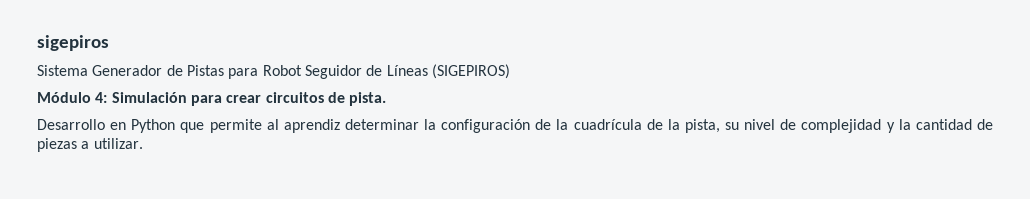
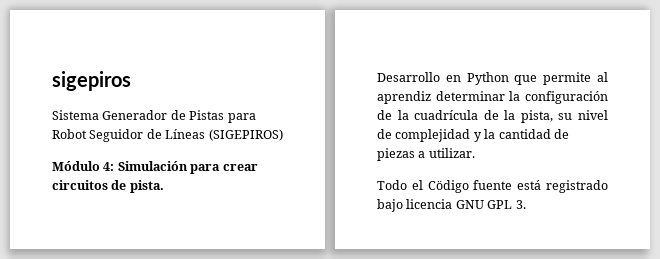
(143, 143) none -> [377,180,608,193] [377,199,526,212] // Todo el Cödigo fuente está registrado bajo licencia GNU GPL 3.

